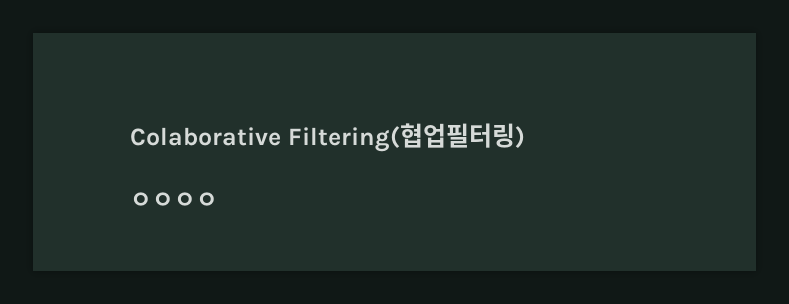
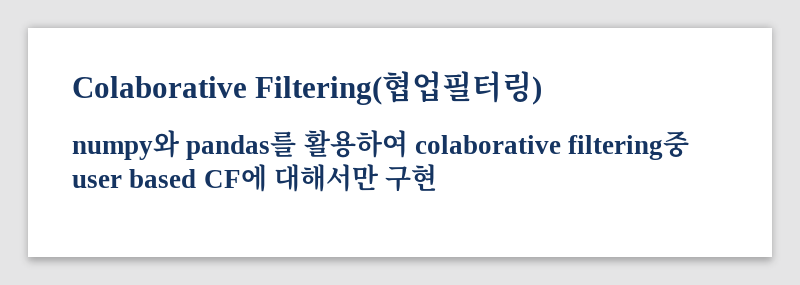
[130,192,218,208] ㅇㅇㅇㅇ -> [72,130,690,160] [72,164,438,192] numpy와 pandas를 활용하여 colaborative filtering중 user based CF에 대해서만 구현

